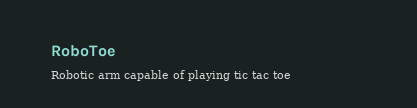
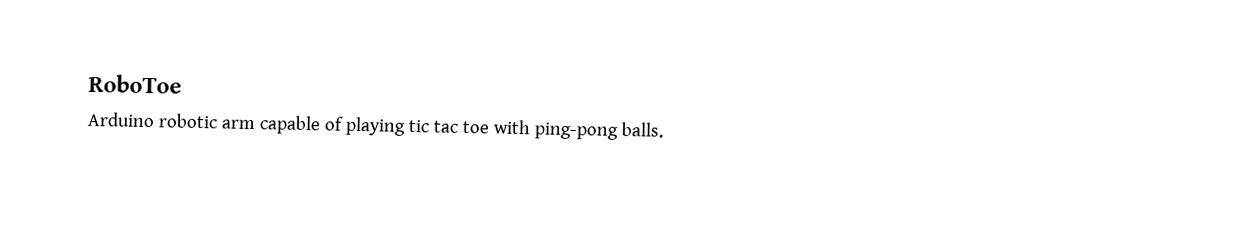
[51,70,94,79] Robotic -> [87,111,218,129] Arduino robotic
(291, 75) none -> [492,119,665,140] with ping-pong balls.

